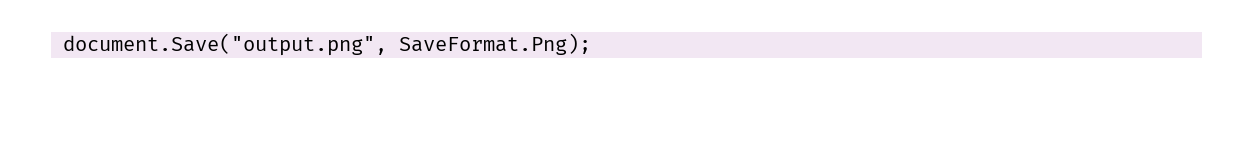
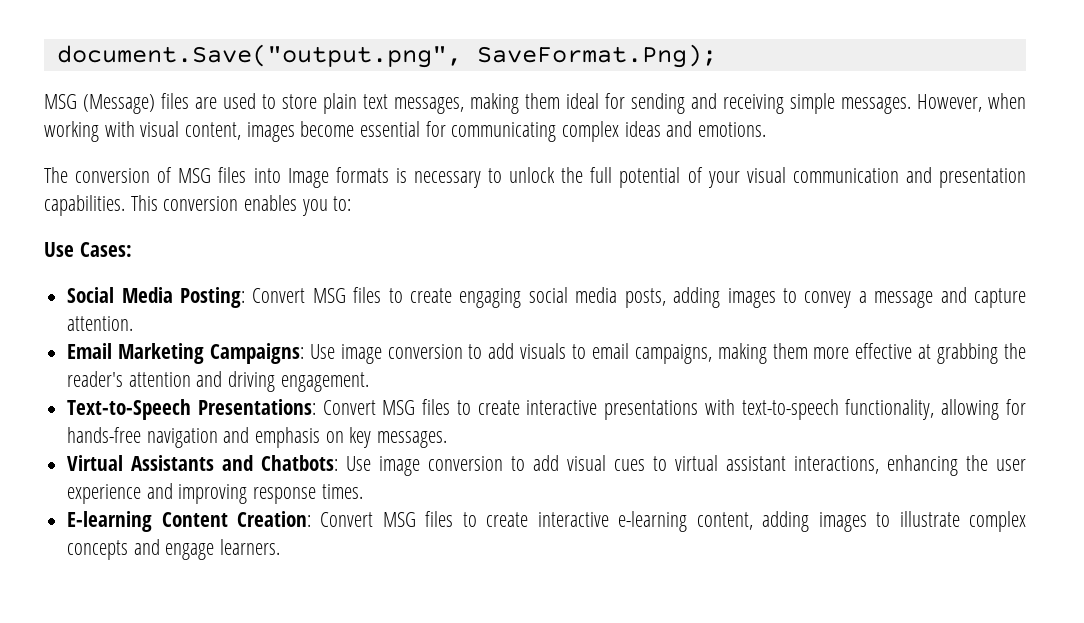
(592, 44) none -> [44,93,1026,114] [44,121,767,142] [44,167,1027,188] [44,195,352,216] [44,242,132,257] [67,287,1026,308] [67,316,134,331] [67,343,1026,364] [67,371,369,392] [67,399,1026,420] [67,427,448,448] [67,455,1026,476] [67,483,363,504] [67,511,1026,532] [67,539,281,560] // MSG (Message) files are used to store plain text messages, making them ideal for sending and receiving simple messages. However, when working with visual content, images become essential for communicating complex ideas and emotions. // The conversion of MSG files into Image formats is necessary to unlock the full potential of your visual communication and presentation capabilities. This conversion enables you to: // Use Cases: // Social Media Posting: Convert MSG files to create engaging social media posts, adding images to convey a message and capture attention. // Email Marketing Campaigns: Use image conversion to add visuals to email campaigns, making them more effective at grabbing the reader's attention and driving engagement. // Text-to-Speech Presentations: Convert MSG files to create interactive presentations with text-to-speech functionality, allowing for hands-free navigation and emphasis on key messages. // Virtual Assistants and Chatbots: Use image conversion to add visual cues to virtual assistant interactions, enhancing the user experience and improving response times. // E-learning Content Creation: Convert MSG files to create interactive e-learning content, adding images to illustrate complex concepts and engage learners.

